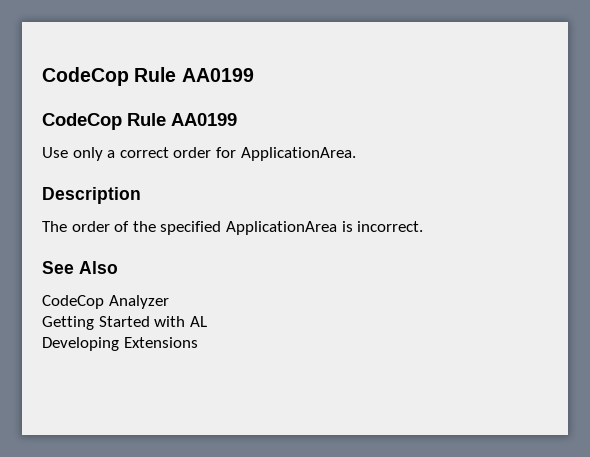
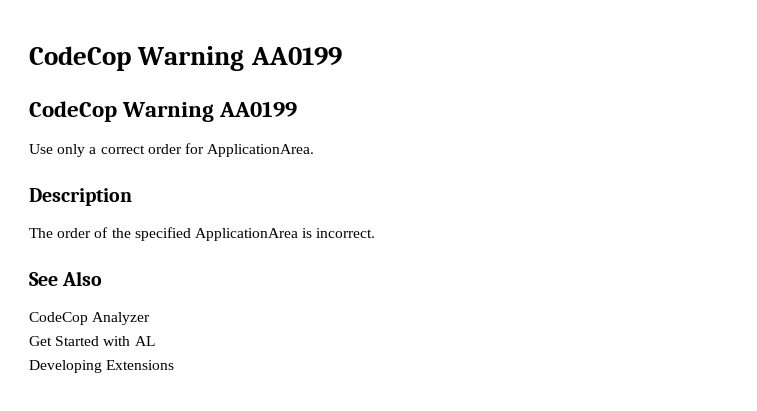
[42,67,177,86] CodeCop Rule -> [29,46,245,71] CodeCop Warning
[127,113,166,126] Rule -> [122,102,215,122] Warning
[42,316,94,330] Getting -> [29,336,52,346] Get

